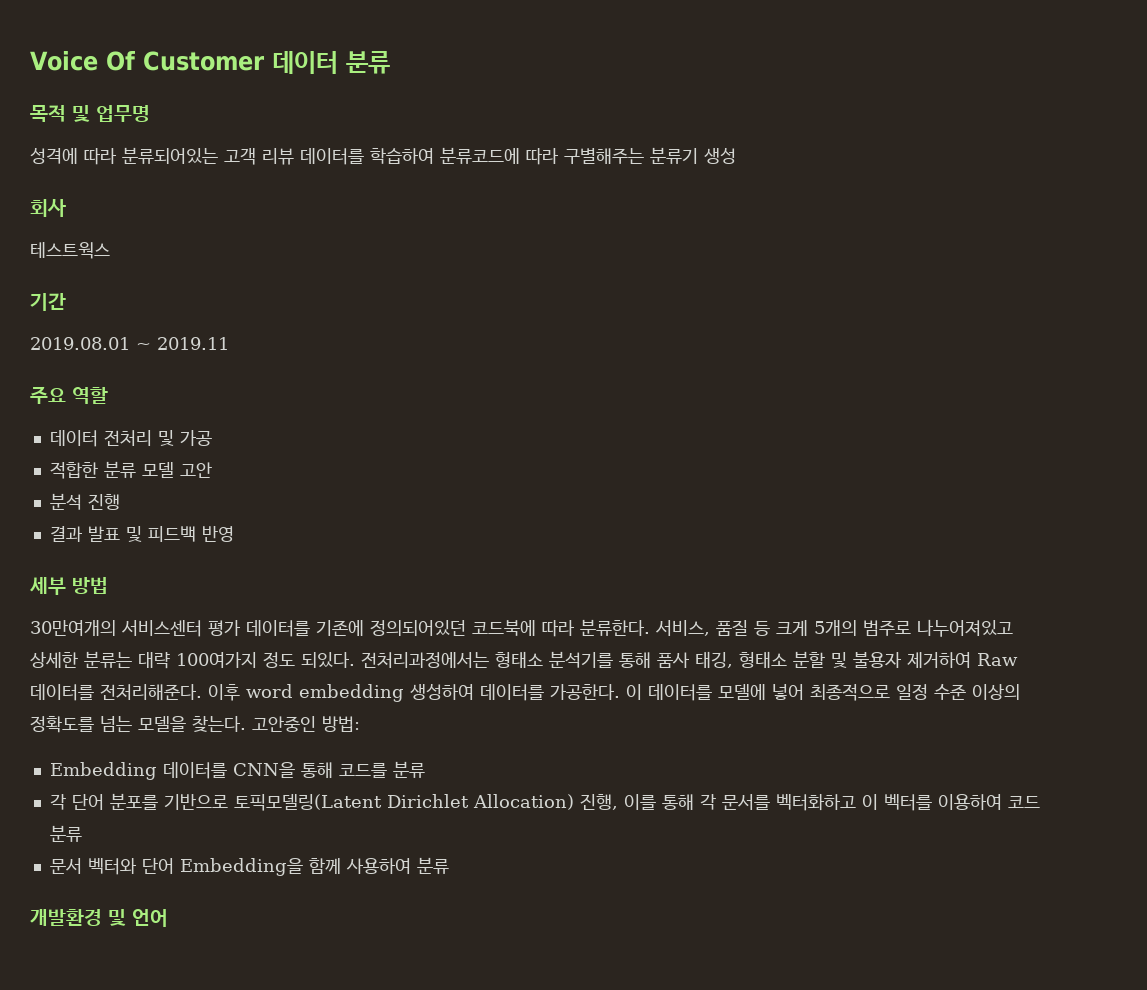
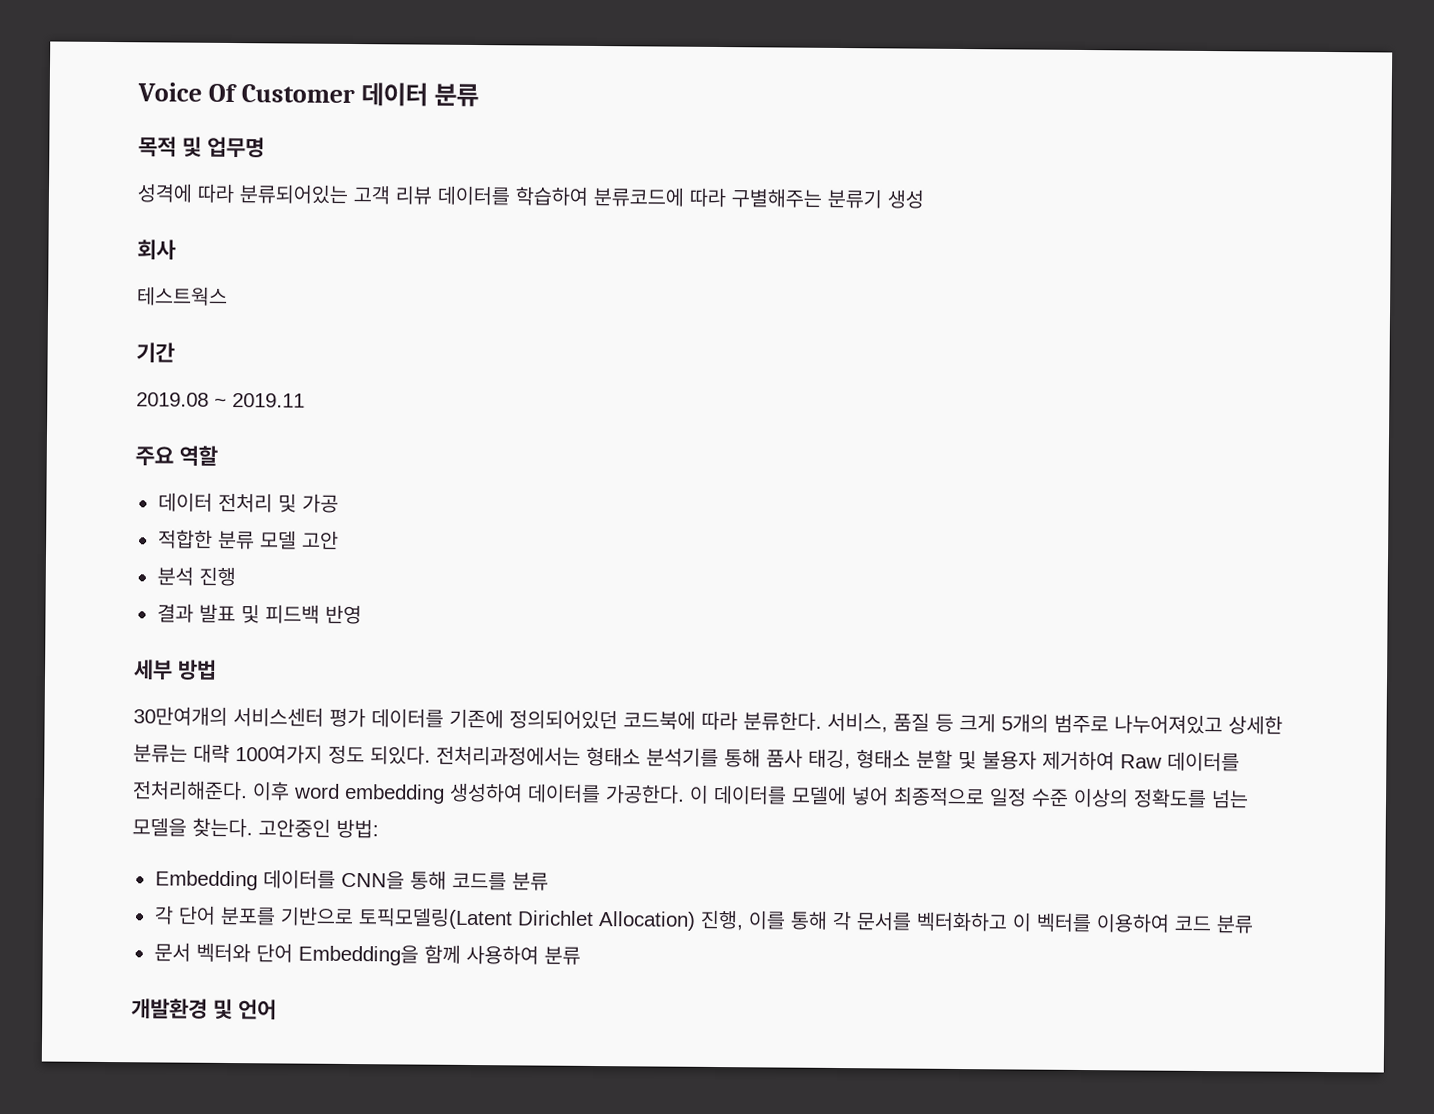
[30,337,130,350] 2019.08.01 -> [136,392,209,407] 2019.08

